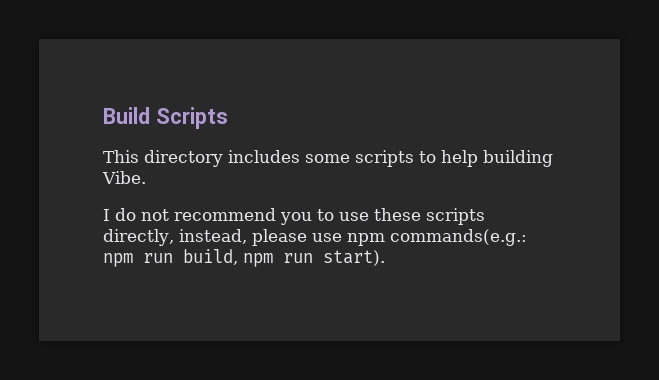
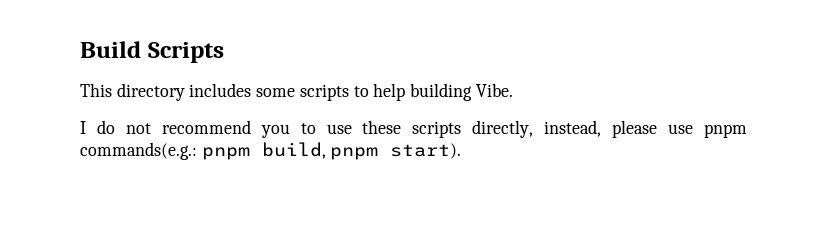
[346,229,527,246] [103,249,313,267] npm commands(e.g.: npm run build, npm run -> [703,124,747,138] [80,142,379,160] pnpm commands(e.g.: pnpm build, pnpm

